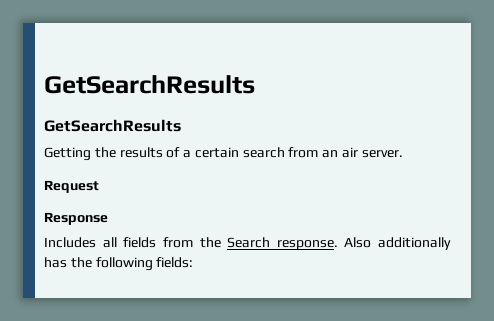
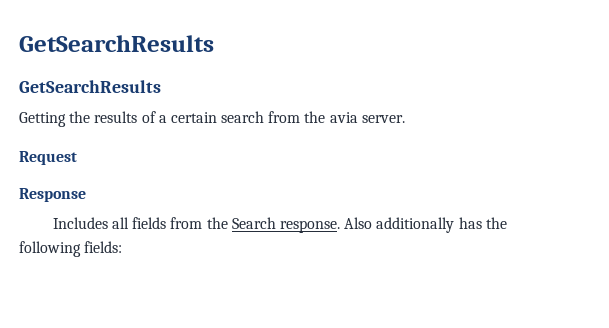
[322,147,359,158] an air -> [304,111,358,123] the avia

